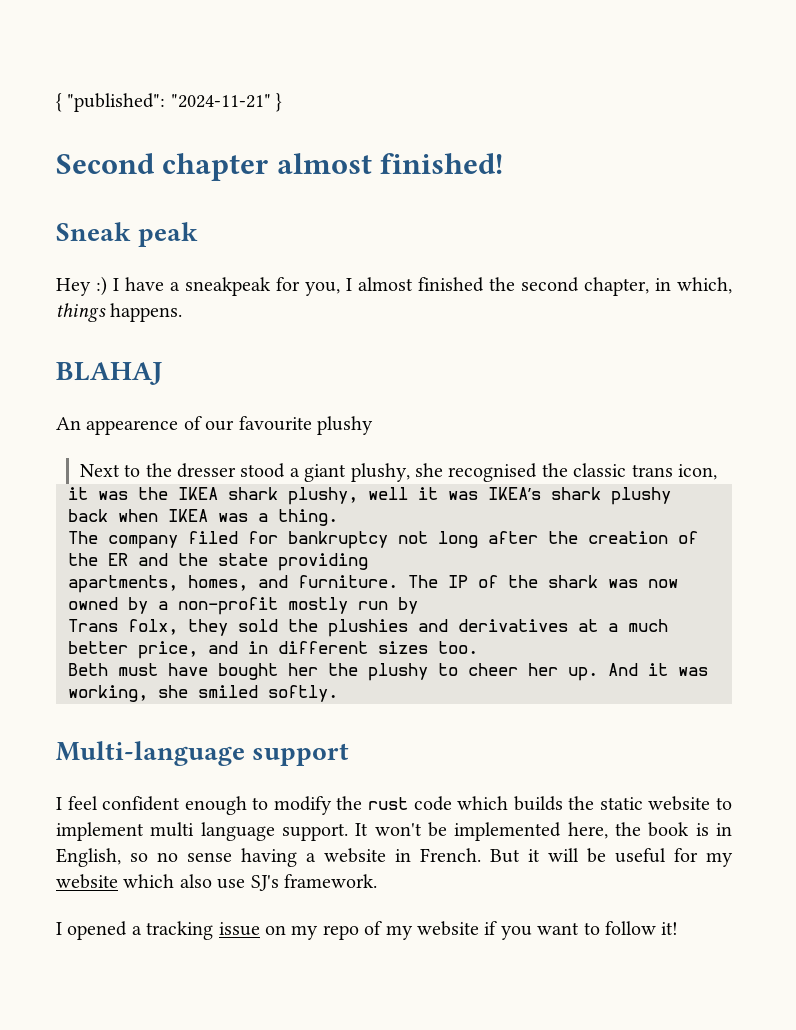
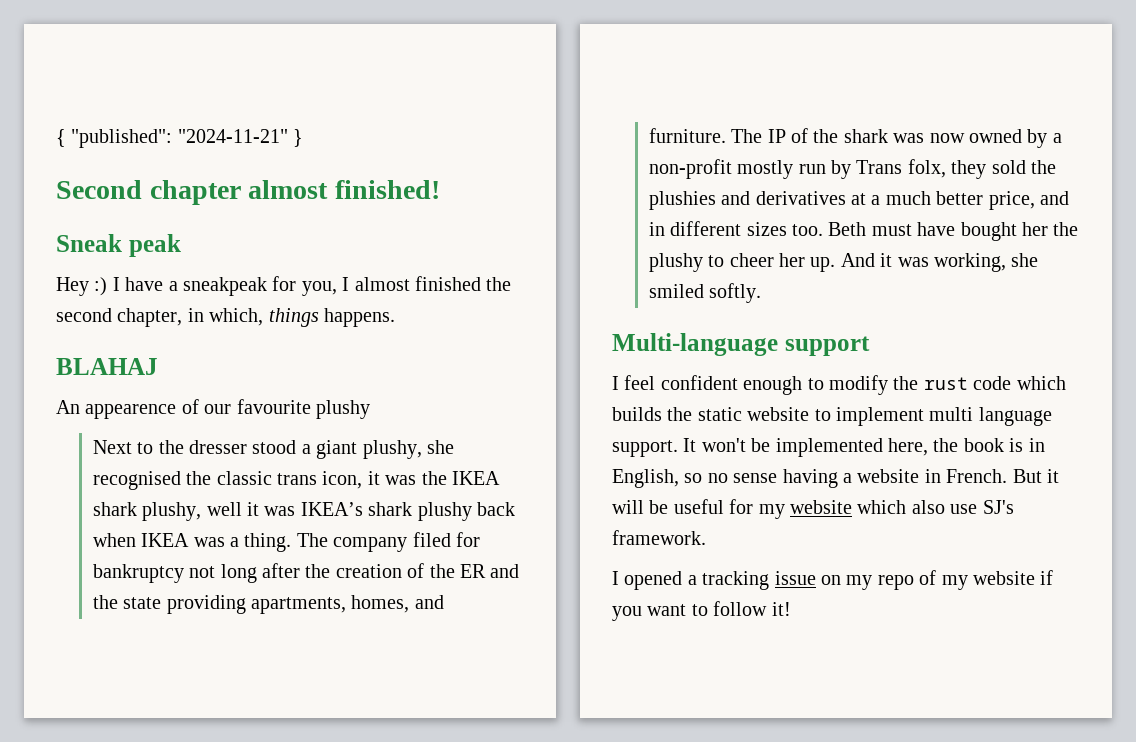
(717, 472) // -> (363, 480) none
(338, 517) // -> (292, 542) none
(368, 562) // -> (246, 604) none
(418, 605) // -> (852, 169) none
(478, 647) // -> (824, 230) none

